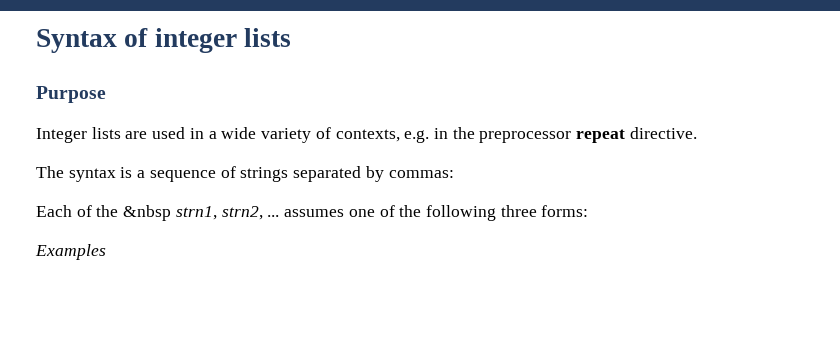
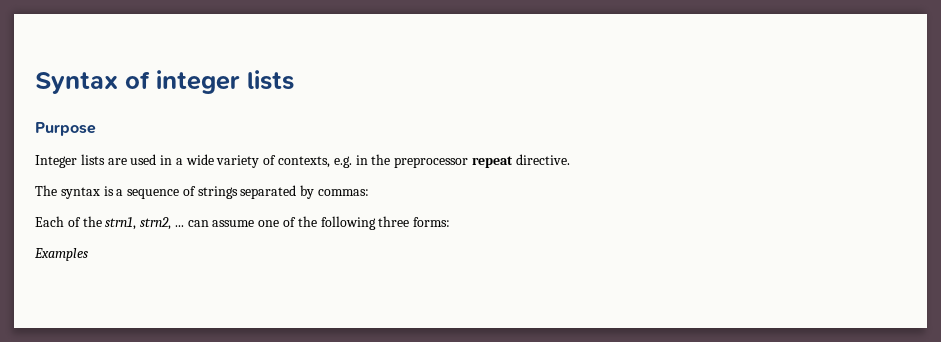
[123,205,172,221] &nbsp -> (102, 221) none
[284,209,345,217] assumes -> [187,220,255,227] can assume

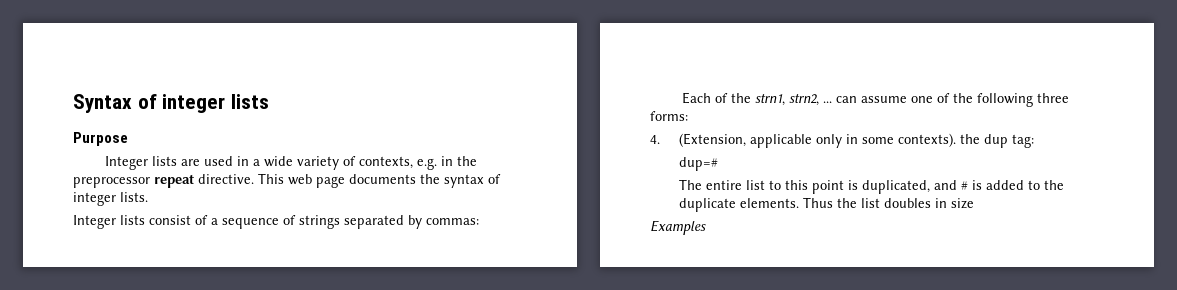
[35,185,114,199] // The syntax is -> [258,173,501,188] [73,192,148,206] [73,215,208,229] This web page documents the syntax of integer lists. // Integer lists consist of
(451, 222) none -> [650,133,1034,148] [678,157,718,171] [678,179,1064,194] [678,197,974,212] // 4. (Extension, applicable only in some contexts). the dup tag: // dup=# // The entire list to this point is duplicated, and # is added to the duplicate elements. Thus the list doubles in size

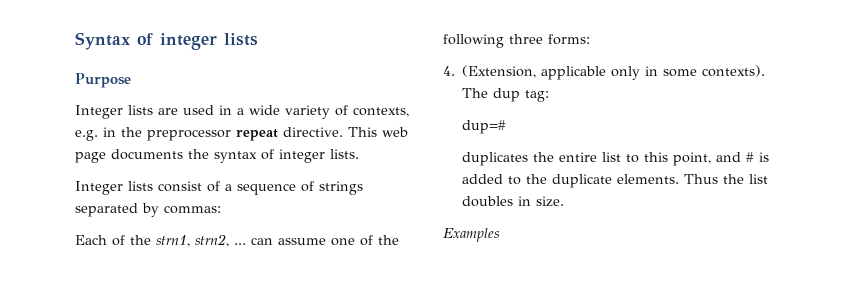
[959,134,980,144] the -> [462,88,489,98] The
[678,179,702,190] The -> [462,152,555,166] duplicates the
[811,180,930,194] point is duplicated, -> [673,152,712,166] point,
[950,198,974,209] size -> [536,196,565,207] size.

